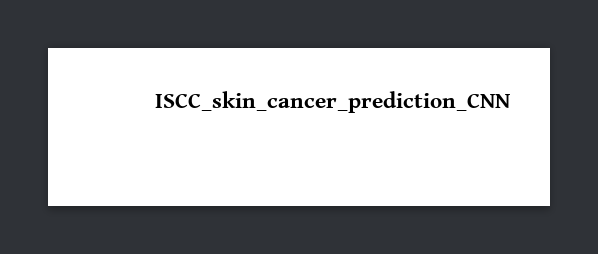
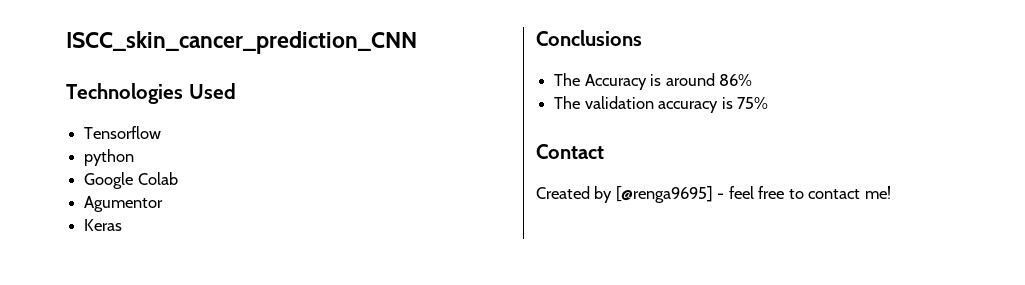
(510, 102) none -> [66,83,236,104] [84,126,162,139] [84,149,135,166] [84,172,178,189] [84,196,164,212] [84,219,123,231] [536,30,642,46] [554,73,752,90] [554,96,768,113] [536,144,604,159] [536,186,891,203] // Technologies Used // Tensorflow // python // Google Colab // Agumentor // Keras // Conclusions // The Accuracy is around 86% // The validation accuracy is 75% // Contact // Created by [@renga9695] - feel free to contact me!

